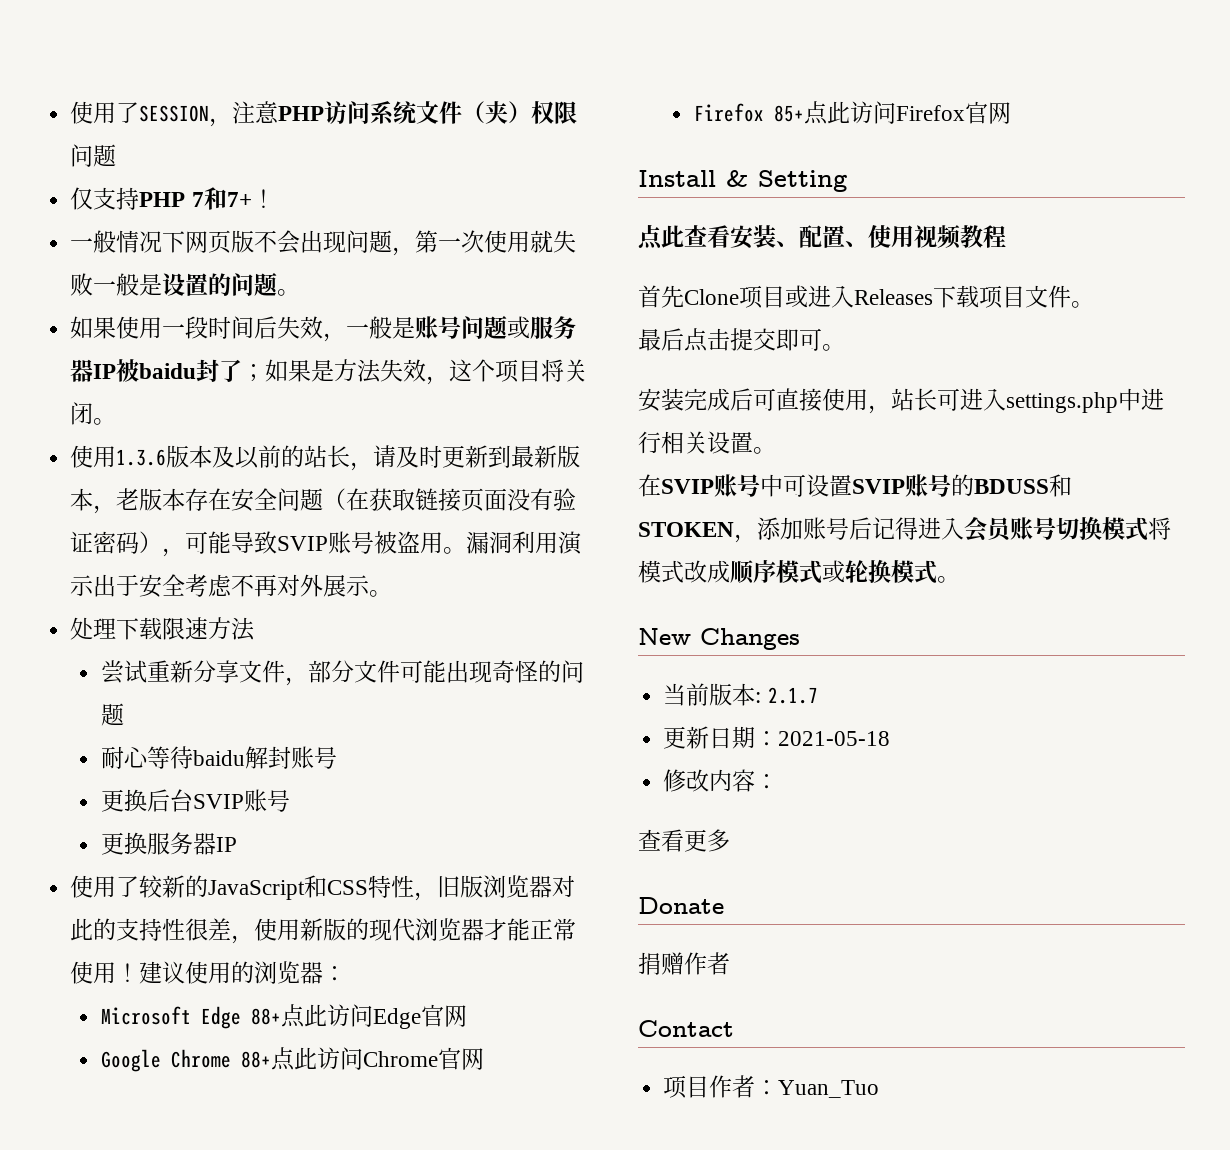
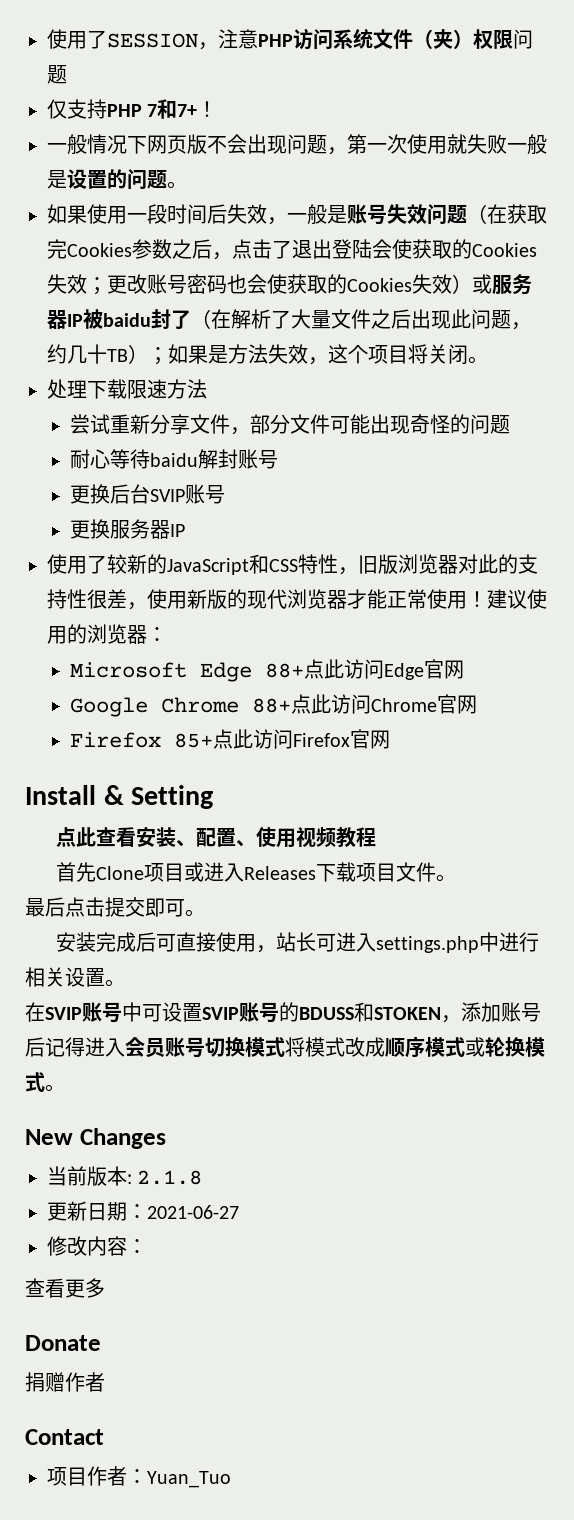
[461,315,508,339] 问题 -> [387,204,547,225] [47,239,537,260] [47,274,472,295] 失效问题（在获取完Cookies参数之后，点击了退出登陆会使获取的Cookies失效；更改账号密码也会使获取的Cookies失效）
(243, 370) none -> [191,309,531,330] [47,344,148,364] （在解析了大量文件之后出现此问题，约几十TB）
[70,445,581,471] [70,488,577,514] [70,531,584,557] [70,574,393,598] // 使用1.3.6版本及以前的站长，请及时更新到最新版本，老版本存在安全问题（在获取链接页面没有验证密码），可能导致SVIP账号被盗用。漏洞利用演示出于安全考虑不再对外展示。 -> (488, 360) none
[767,687,818,704] 2.1.7 -> [137,1170,203,1185] 2.1.8
[778,731,891,746] 2021-05-18 -> [147,1205,239,1219] 2021-06-27

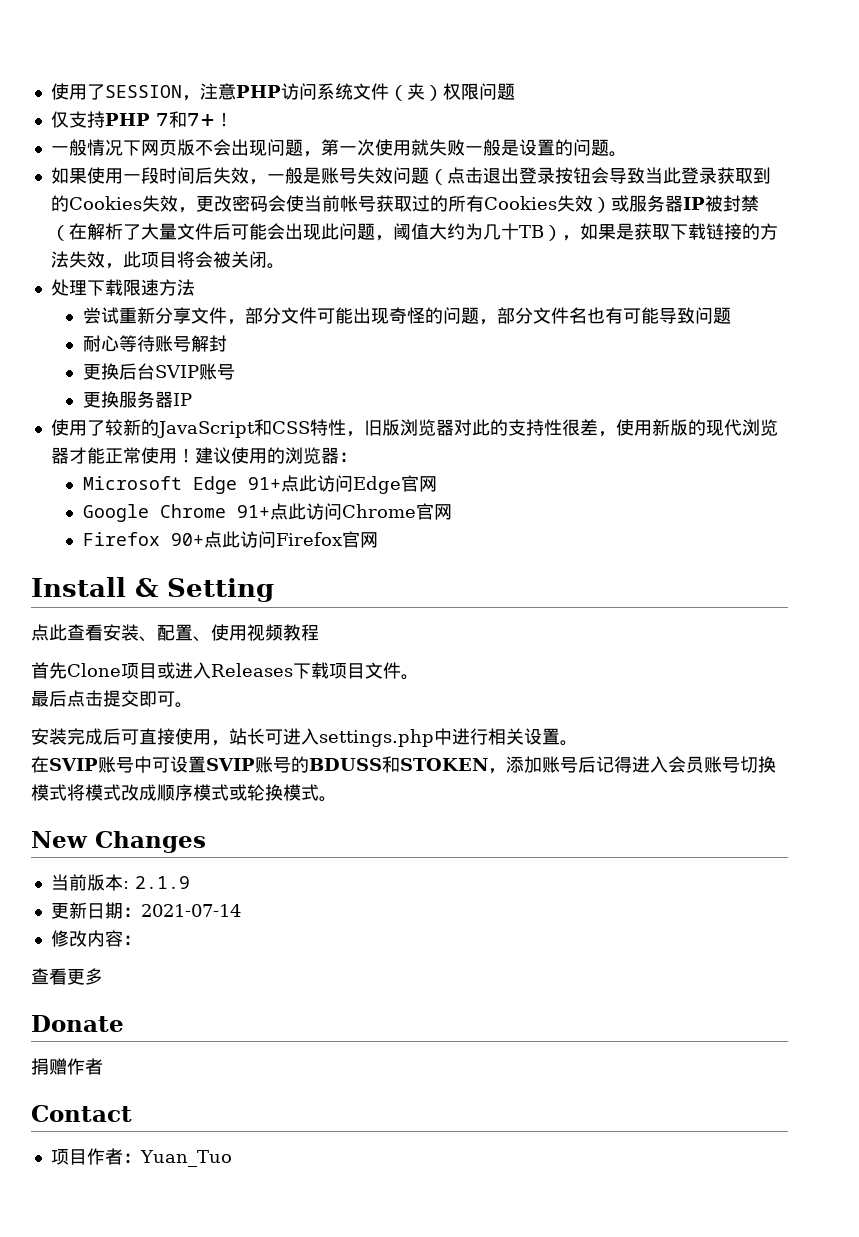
[487,204,547,224] [47,239,537,260] [47,274,347,295] 在获取完Cookies参数之后，点击了退出登陆会使获取的Cookies失效；更改账号密码也会使获取的 -> [446,167,771,184] [50,195,484,213] 点击退出登录按钮会导致当此登录获取到的Cookies失效，更改密码会使当前帐号获取过的所有
[103,309,191,329] baidu封了 -> [722,195,759,212] 封禁
[371,309,411,329] 之后 -> [212,223,285,240] 后可能会
[47,344,428,365] 约几十TB）；如果是方法失效，这个项目将 -> [392,223,778,241] [50,251,231,269] 阈值大约为几十TB），如果是获取下载链接的方法失效，此项目将会被
(511, 424) none -> [478,307,731,325] ，部分文件名也有可能导致问题
[150,453,199,467] baidu -> [154,335,191,352] 账号
[238,449,279,469] 账号 -> (227, 343) none
[265,663,305,678] 88+ -> [247,477,281,490] 91+
[252,698,292,713] 88+ -> [236,505,270,518] 91+
[174,733,214,748] 85+ -> [170,533,204,546] 90+
[137,1170,203,1185] 2.1.8 -> [134,876,190,889] 2.1.9
[147,1205,239,1219] 2021-06-27 -> [140,904,241,917] 2021-07-14

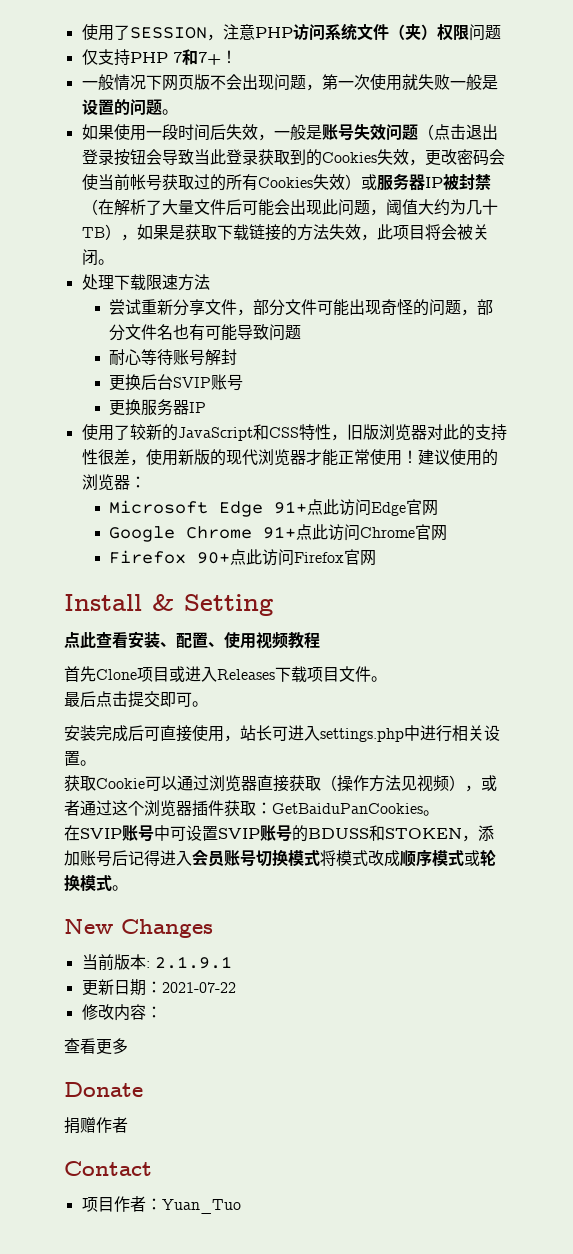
(578, 743) none -> [64,775,497,792] [64,800,439,817] // 获取Cookie可以通过浏览器直接获取（操作方法见视频），或者通过这个浏览器插件获取：GetBaiduPanCookies。
[134,876,190,889] 2.1.9 -> [154,956,232,969] 2.1.9.1
[140,904,241,917] 2021-07-14 -> [161,982,236,993] 2021-07-22

